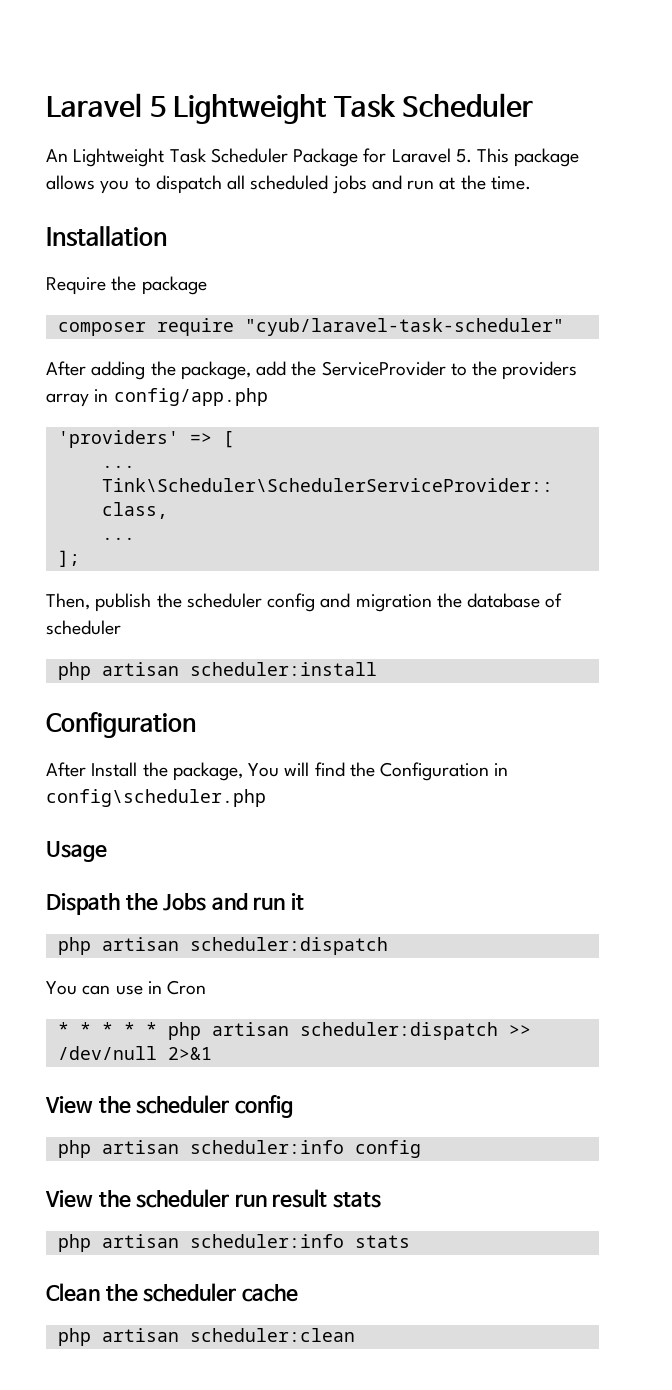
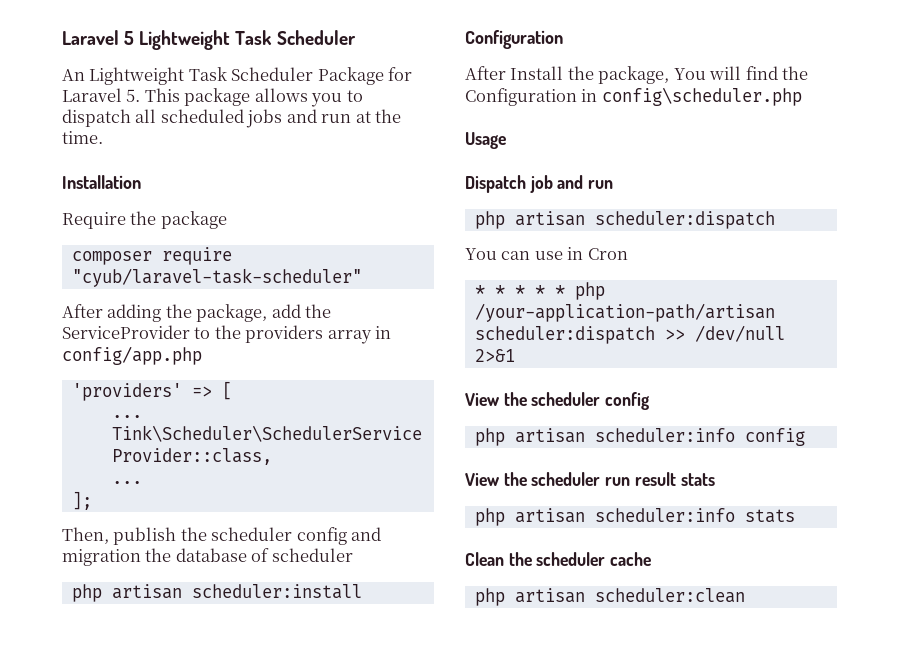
[46,893,304,915] Dispath the Jobs and run it -> [465,175,614,193] Dispatch job and run
[211,1022,289,1036] artisan -> [474,303,775,322] /your-application-path/artisan

